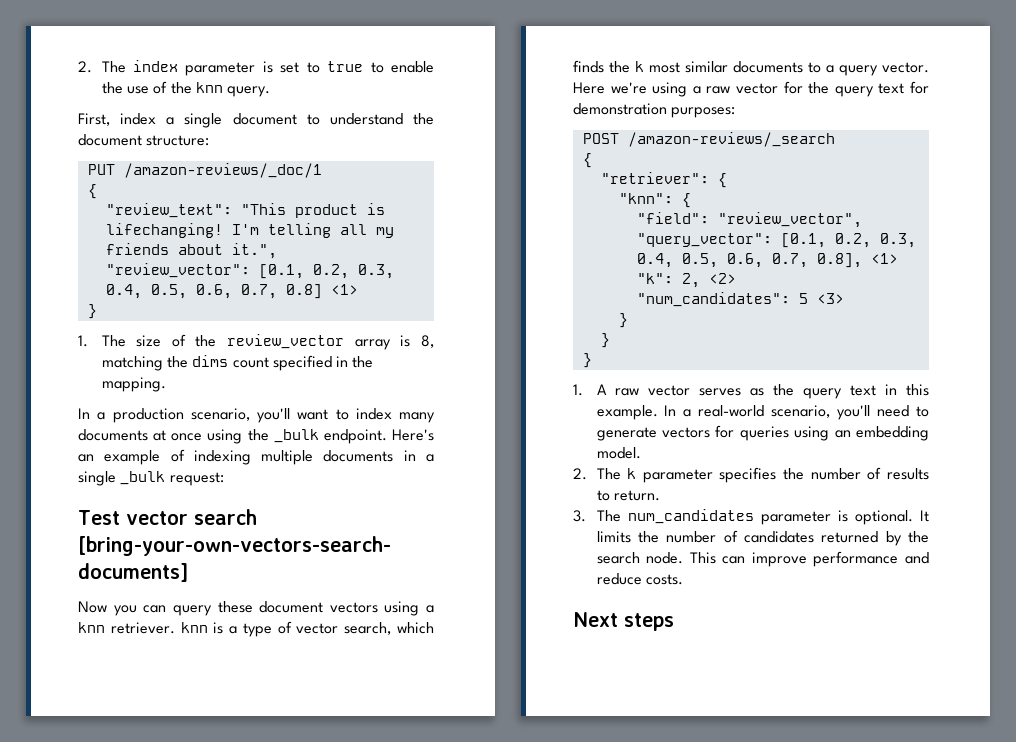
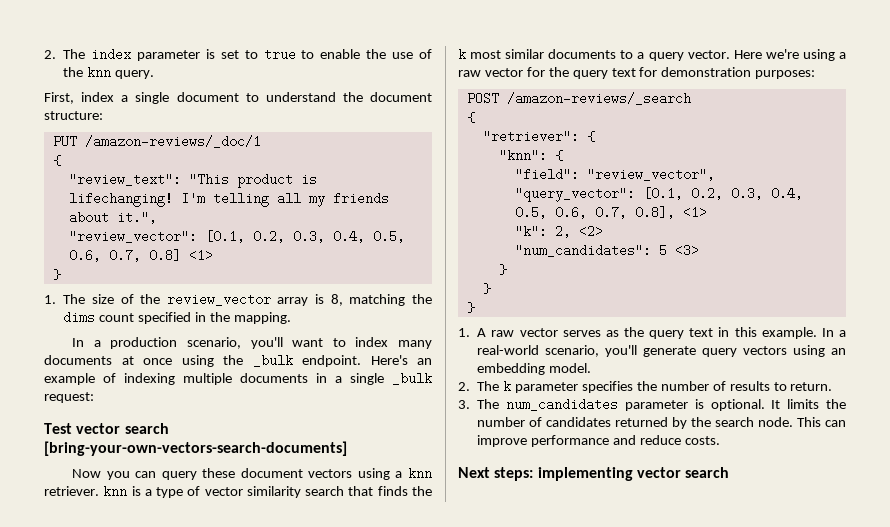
[344,622,434,635] search, which -> [246,486,374,498] similarity search that
[877,405,929,417] [596,425,789,441] need to generate vectors for queries -> [643,346,788,357] generate query vectors
[624,613,674,631] steps -> [494,467,730,481] steps: implementing vector search

